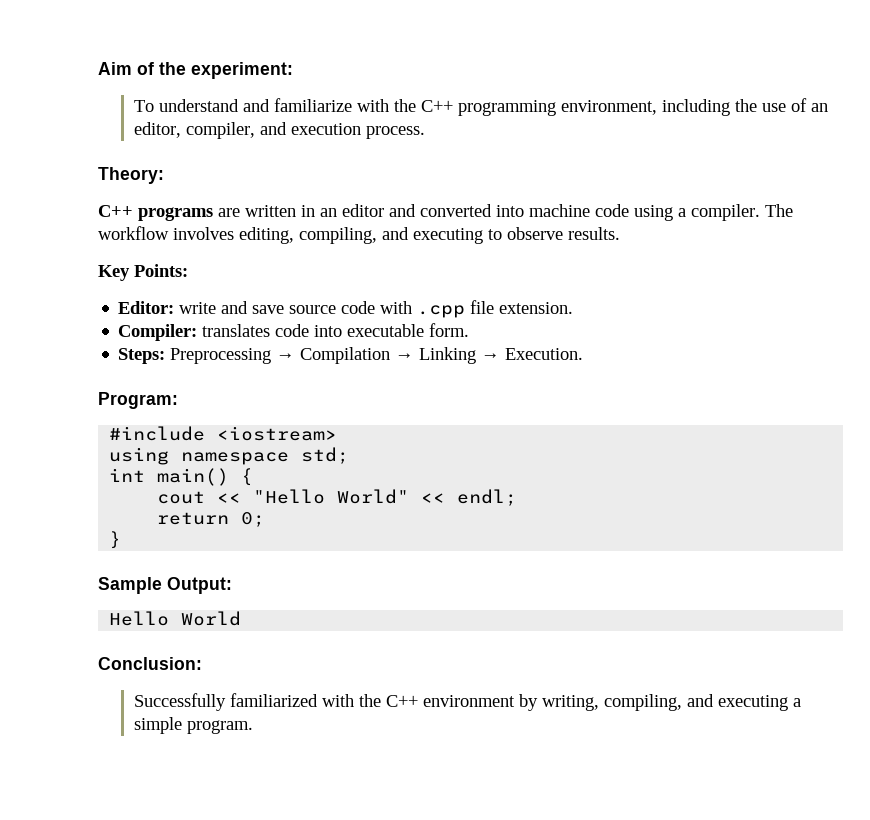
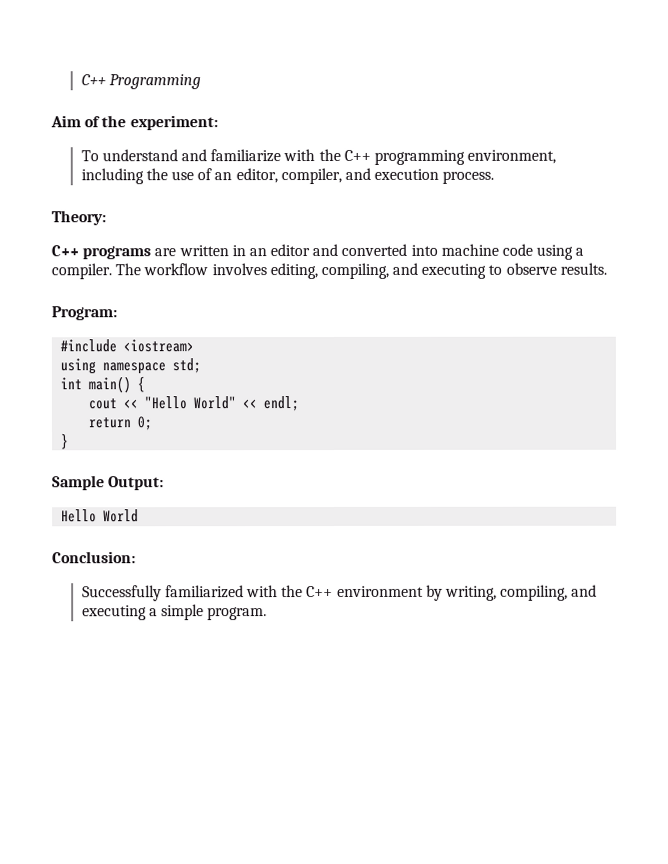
(98, 68) none -> [80,74,201,90] C++ Programming //
[98,264,188,281] [118,300,574,318] [118,323,470,341] [118,347,584,364] // Key Points: // Editor: write and save source code with .cpp file extension. // Compiler: translates code into executable form. // Steps: Preprocessing → Compilation → Linking → Execution. -> (607, 268) none

